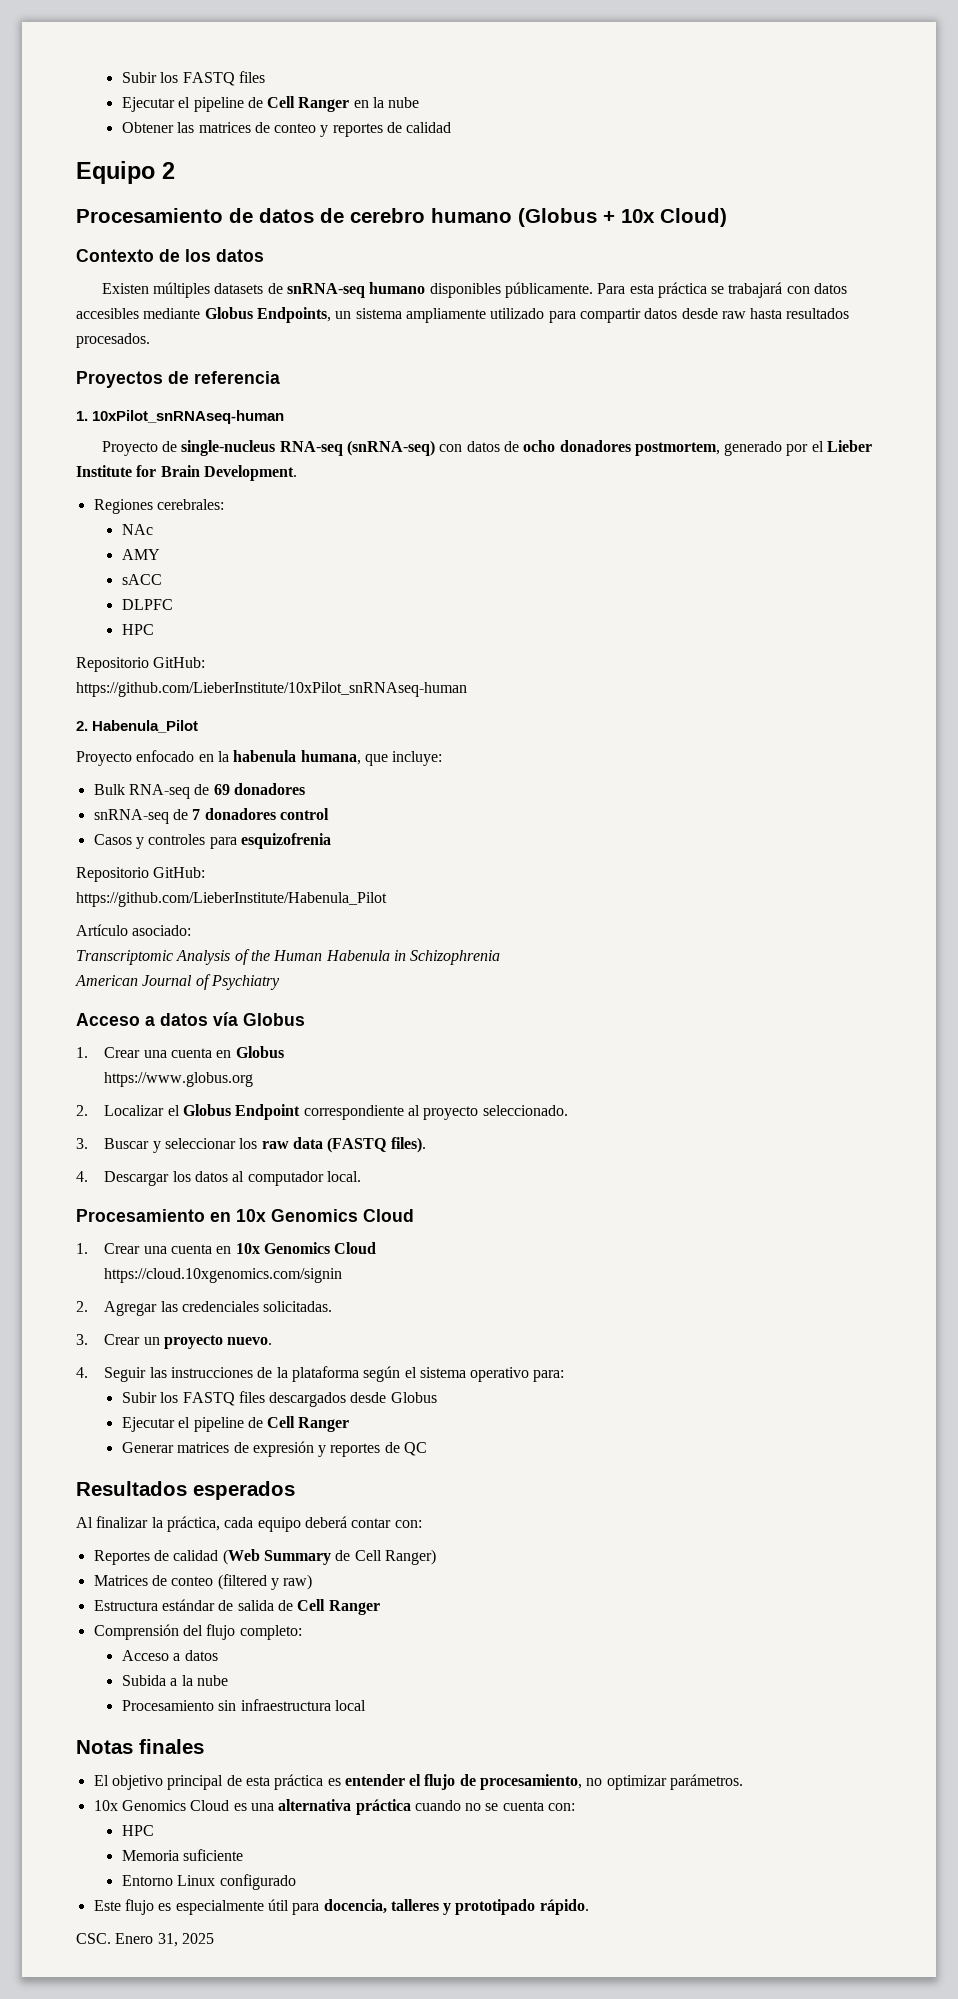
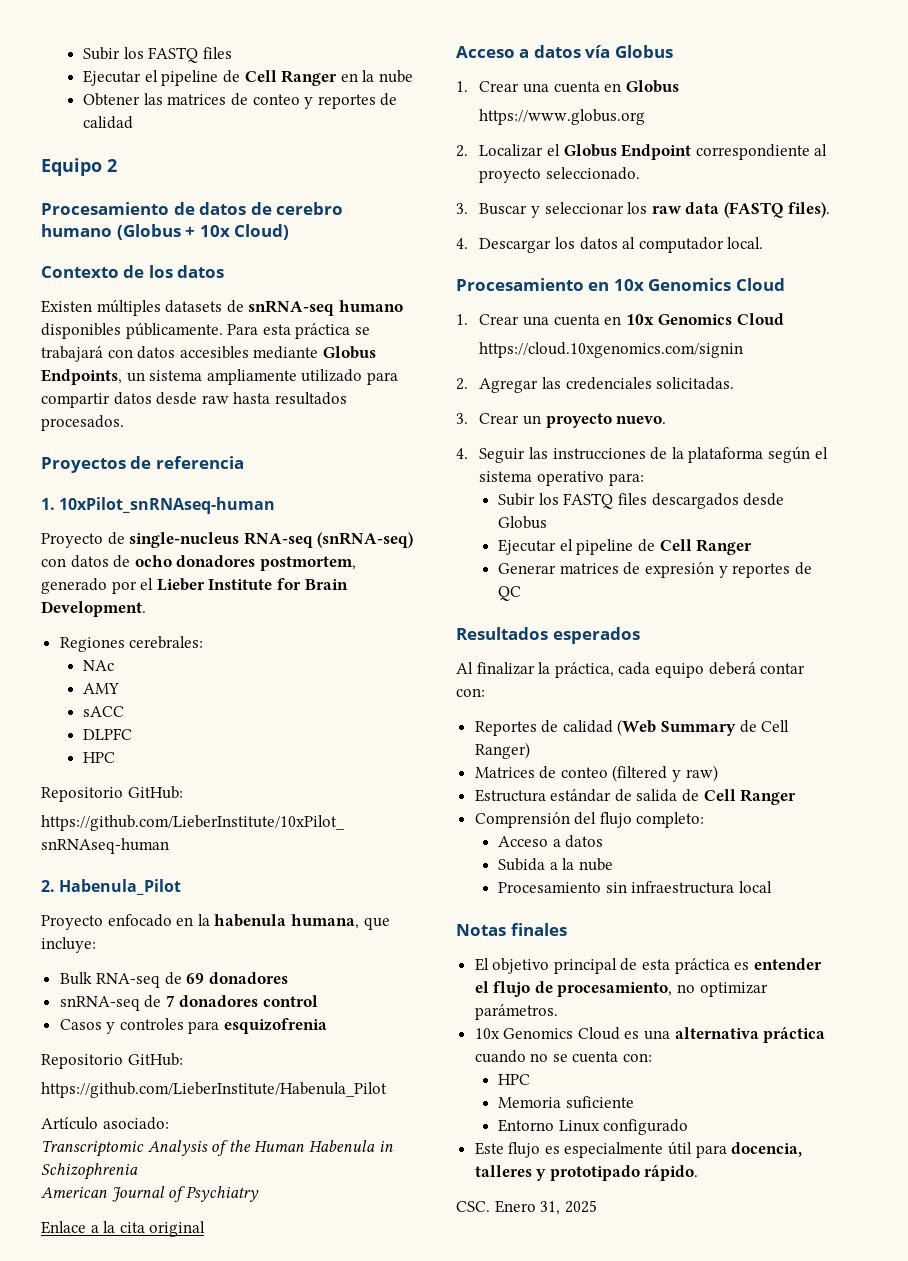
(280, 982) none -> [41,1221,206,1237] // Enlace a la cita original

